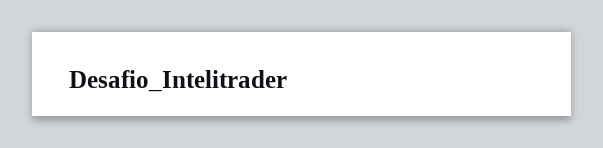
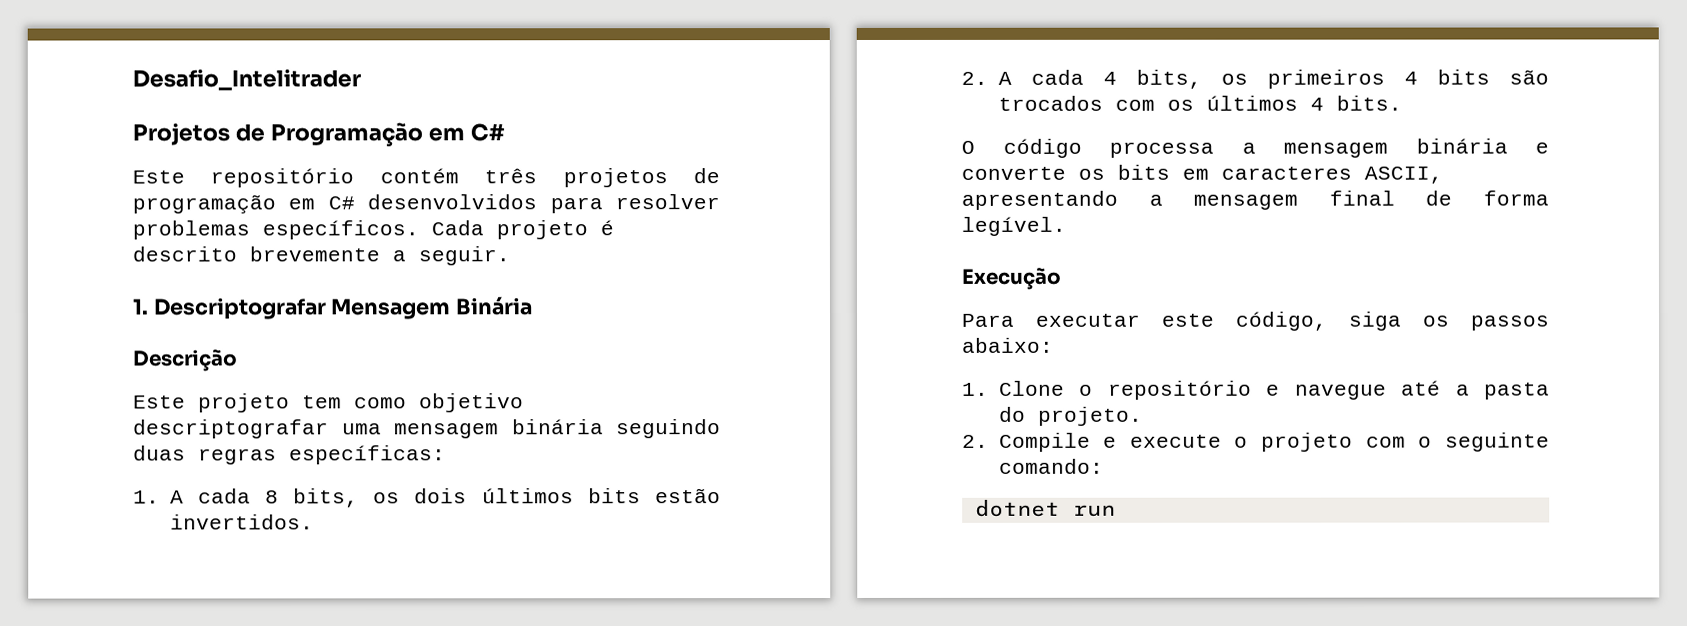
(287, 81) none -> [132,122,505,147] [132,168,720,188] [132,194,720,214] [132,220,614,240] [132,246,510,266] [132,296,534,320] [133,349,238,372] [133,393,524,413] [133,419,721,439] [133,445,446,465] [133,488,721,508] [169,514,314,530] [961,69,1549,89] [997,95,1402,111] [961,138,1549,158] [961,164,1443,184] [961,190,1549,210] [961,216,1066,236] [961,267,1061,290] [962,311,1550,331] [962,337,1054,353] [962,380,1550,400] [998,406,1143,426] [962,432,1550,452] [998,458,1104,474] [974,499,1116,517] // Projetos de Programação em C# // Este repositório contém três projetos de programação em C# desenvolvidos para resolver problemas específicos. Cada projeto é descrito brevemente a seguir. // 1. Descriptografar Mensagem Binária // Descrição // Este projeto tem como objetivo descriptografar uma mensagem binária seguindo duas regras específicas: // 1. A cada 8 bits, os dois últimos bits estão invertidos. // 2. A cada 4 bits, os primeiros 4 bits são trocados com os últimos 4 bits. // O código processa a mensagem binária e converte os bits em caracteres ASCII, apresentando a mensagem final de forma legível. // Execução // Para executar este código, siga os passos abaixo: // 1. Clone o repositório e navegue até a pasta do projeto. // 2. Compile e execute o projeto com o seguinte comando: // dotnet run

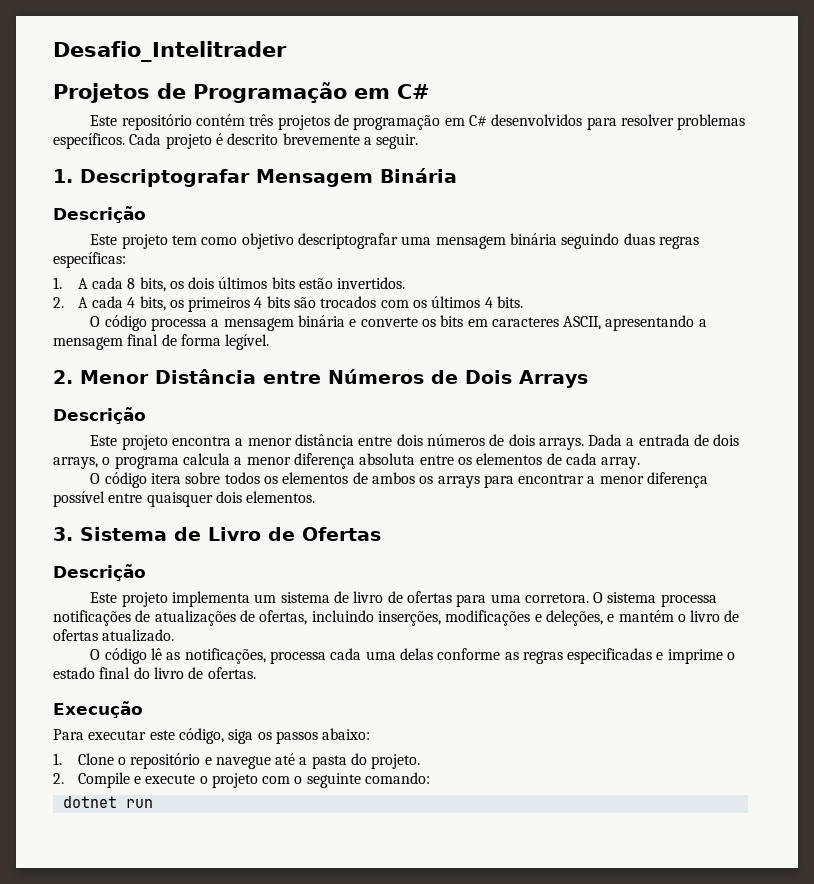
(1066, 226) none -> [53,369,588,388] [53,407,146,424] [90,434,740,450] [53,453,641,469] [90,472,709,488] [53,491,316,507] [53,527,381,541] [53,564,146,581] [90,591,717,607] [53,610,740,626] [53,629,175,642] [90,648,736,664] [53,667,256,679] // 2. Menor Distância entre Números de Dois Arrays // Descrição // Este projeto encontra a menor distância entre dois números de dois arrays. Dada a entrada de dois arrays, o programa calcula a menor diferença absoluta entre os elementos de cada array. // O código itera sobre todos os elementos de ambos os arrays para encontrar a menor diferença possível entre quaisquer dois elementos. // 3. Sistema de Livro de Ofertas // Descrição // Este projeto implementa um sistema de livro de ofertas para uma corretora. O sistema processa notificações de atualizações de ofertas, incluindo inserções, modificações e deleções, e mantém o livro de ofertas atualizado. // O código lê as notificações, processa cada uma delas conforme as regras especificadas e imprime o estado final do livro de ofertas.

